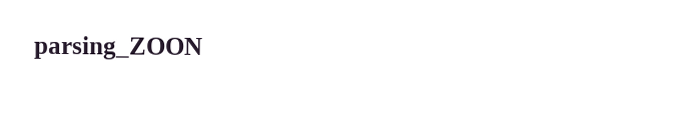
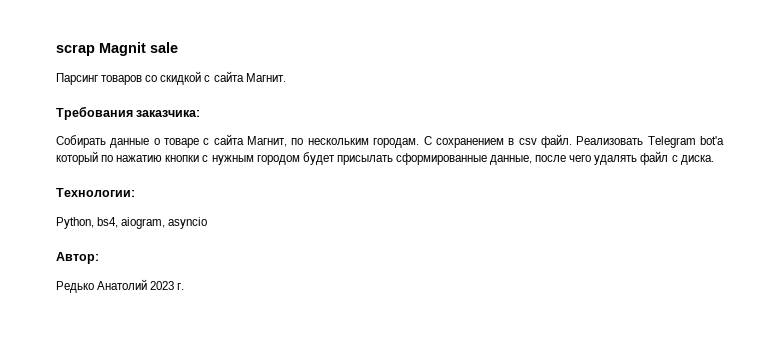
[34,35,203,60] parsing_ZOON -> [56,42,178,56] [56,71,286,85] [56,106,201,120] [56,134,725,148] [56,151,714,165] [56,188,135,197] [56,217,208,229] [56,252,99,264] [56,279,185,293] scrap Magnit sale // Парсинг товаров со скидкой с сайта Магнит. // Требования заказчика: // Собирать данные о товаре с сайта Магнит, по нескольким городам. С сохранением в csv файл. Реализовать Telegram bot'а который по нажатию кнопки с нужным городом будет присылать сформированные данные, после чего удалять файл с диска. // Технологии: // Python, bs4, aiogram, asyncio // Автор: // Редько Анатолий 2023 г.

